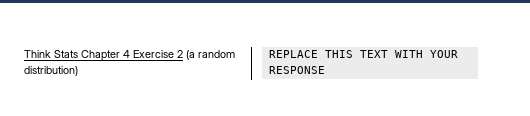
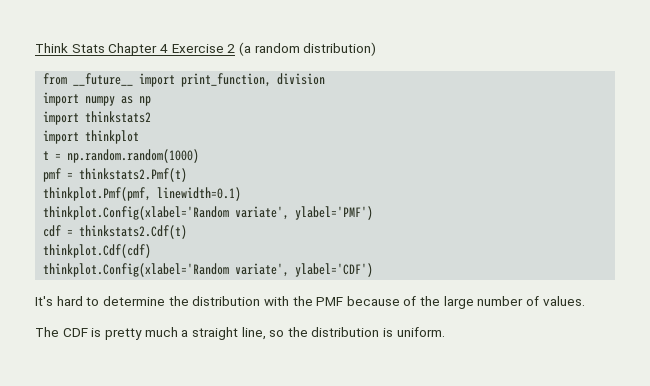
[268,50,458,58] [268,66,325,74] REPLACE THIS TEXT WITH YOUR RESPONSE -> [43,73,326,87] [43,92,152,106] [43,111,152,125] [43,130,140,144] [43,149,200,163] [43,168,188,182] [43,187,242,201] [43,206,374,220] [43,225,188,239] [43,244,152,258] [43,263,374,277] [35,296,585,309] [35,327,445,340] from __future__ import print_function, division // import numpy as np // import thinkstats2 // import thinkplot // t = np.random.random(1000) // pmf = thinkstats2.Pmf(t) // thinkplot.Pmf(pmf, linewidth=0.1) // thinkplot.Config(xlabel='Random variate', ylabel='PMF') // cdf = thinkstats2.Cdf(t) // thinkplot.Cdf(cdf) // thinkplot.Config(xlabel='Random variate', ylabel='CDF') // It's hard to determine the distribution with the PMF because of the large number of values. // The CDF is pretty much a straight line, so the distribution is uniform.

